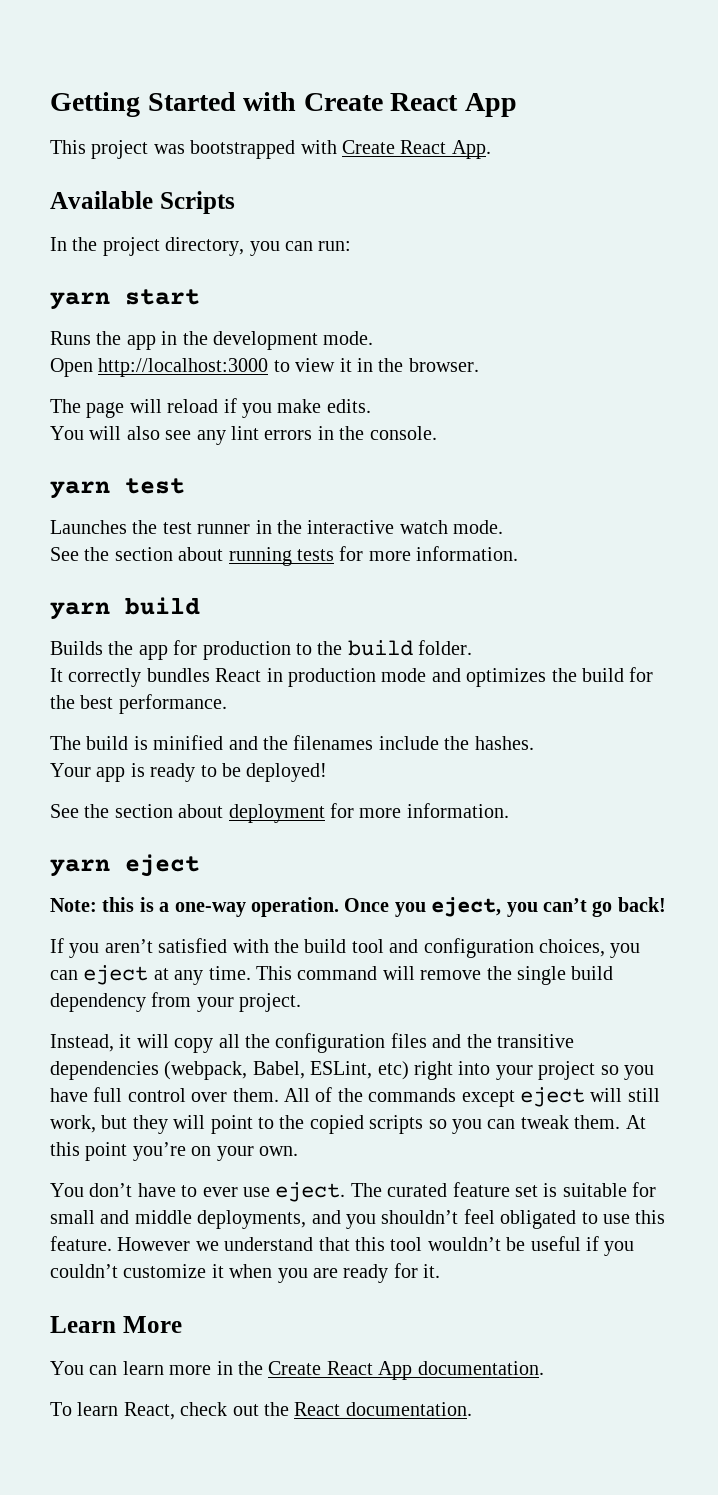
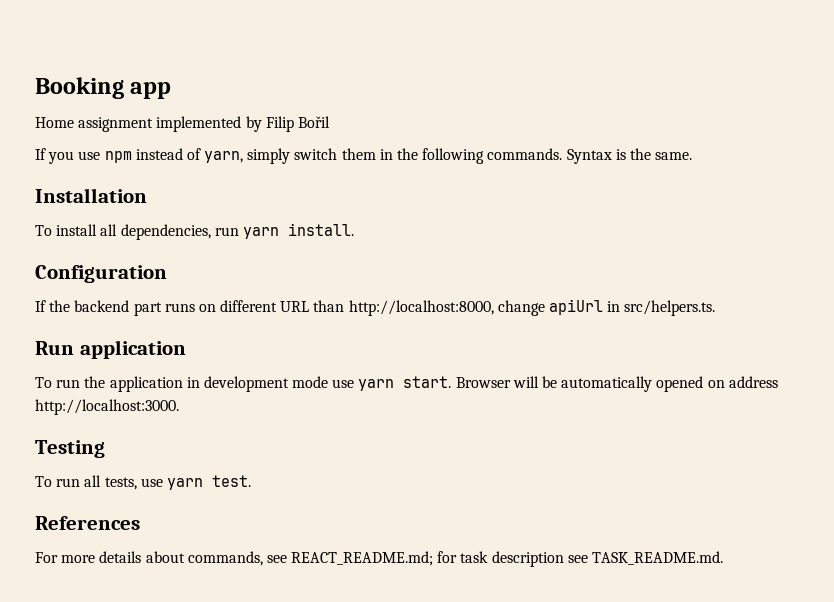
[50,92,517,117] [50,140,491,159] [50,191,235,214] [50,237,352,256] [50,289,200,310] [50,331,374,350] [50,358,479,377] [50,398,371,418] [50,426,437,445] [50,478,185,499] [50,520,504,534] [50,546,519,566] [50,597,200,620] [50,640,473,660] [50,667,654,687] [50,694,227,714] [50,735,534,750] [50,763,328,782] [50,803,509,823] [50,854,200,877] [50,897,666,917] [50,938,641,958] [50,965,614,985] [50,992,302,1012] [50,1033,574,1053] [50,1061,654,1080] [50,1087,660,1107] [50,1115,646,1134] [50,1142,298,1161] [50,1182,657,1202] [50,1209,666,1229] [50,1236,635,1256] [50,1263,441,1283] [50,1316,182,1333] [50,1361,544,1380] [50,1402,472,1420] Getting Started with Create React App // This project was bootstrapped with Create React App. // Available Scripts // In the project directory, you can run: // yarn start // Runs the app in the development mode. // Open http://localhost:3000 to view it in the browser. // The page will reload if you make edits. // You will also see any lint errors in the console. // yarn test // Launches the test runner in the interactive watch mode. // See the section about running tests for more information. // yarn build // Builds the app for production to the build folder. // It correctly bundles React in production mode and optimizes the build for the best performance. // The build is minified and the filenames include the hashes. // Your app is ready to be deployed! // See the section about deployment for more information. // yarn eject // Note: this is a one-way operation. Once you eject, you can’t go back! // If you aren’t satisfied with the build tool and configuration choices, you can eject at any time. This command will remove the single build dependency from your project. // Instead, it will copy all the configuration files and the transitive dependencies (webpack, Babel, ESLint, etc) right into your project so you have full control over them. All of the commands except eject will still work, but they will point to the copied scripts so you can tweak them. At this point you’re on your own. // You don’t have to ever use eject. The curated feature set is suitable for small and middle deployments, and you shouldn’t feel obligated to use this feature. However we understand that this tool wouldn’t be useful if you couldn’t customize it when you are ready for it. // Learn More // You can learn more in the Create React App documentation. // To learn React, check out the React documentation. -> [35,77,172,99] [35,116,330,132] [35,148,693,164] [35,188,147,203] [35,223,354,240] [35,265,167,283] [35,299,716,316] [35,340,186,359] [35,376,778,392] [35,399,179,415] [35,440,105,458] [35,475,251,490] [35,516,140,530] [35,551,724,567] Booking app // Home assignment implemented by Filip Bořil // If you use npm instead of yarn, simply switch them in the following commands. Syntax is the same. // Installation // To install all dependencies, run yarn install. // Configuration // If the backend part runs on different URL than http://localhost:8000, change apiUrl in src/helpers.ts. // Run application // To run the application in development mode use yarn start. Browser will be automatically opened on address http://localhost:3000. // Testing // To run all tests, use yarn test. // References // For more details about commands, see REACT_README.md; for task description see TASK_README.md.

